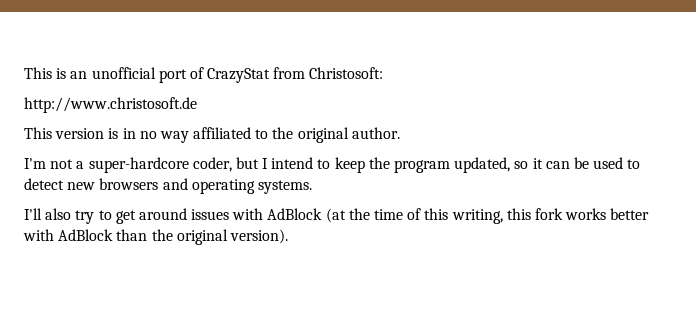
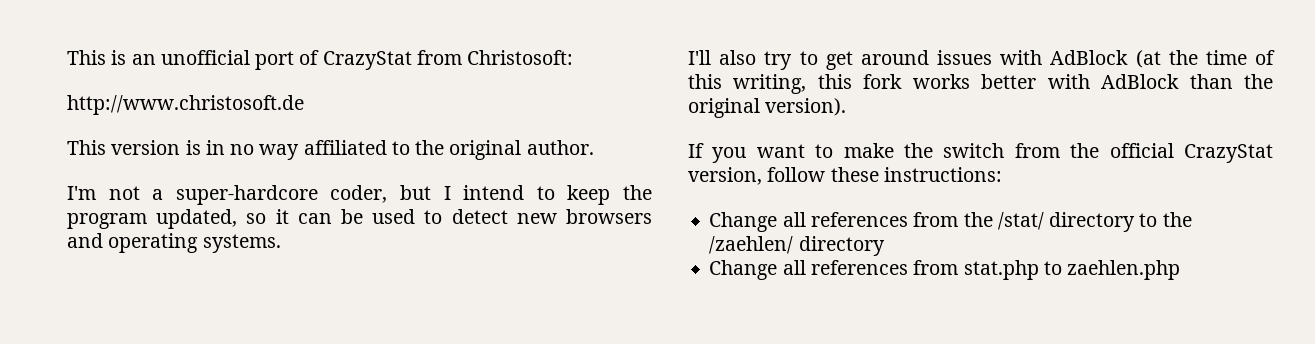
(288, 236) none -> [688,143,1273,163] [688,167,1002,185] [709,212,1192,232] [709,236,885,256] [709,260,1181,280] // If you want to make the switch from the official CrazyStat version, follow these instructions: // Change all references from the /stat/ directory to the /zaehlen/ directory // Change all references from stat.php to zaehlen.php

